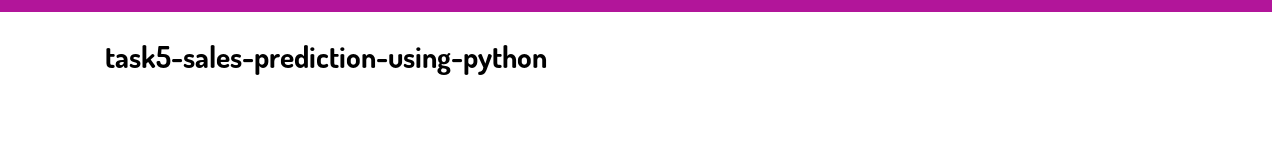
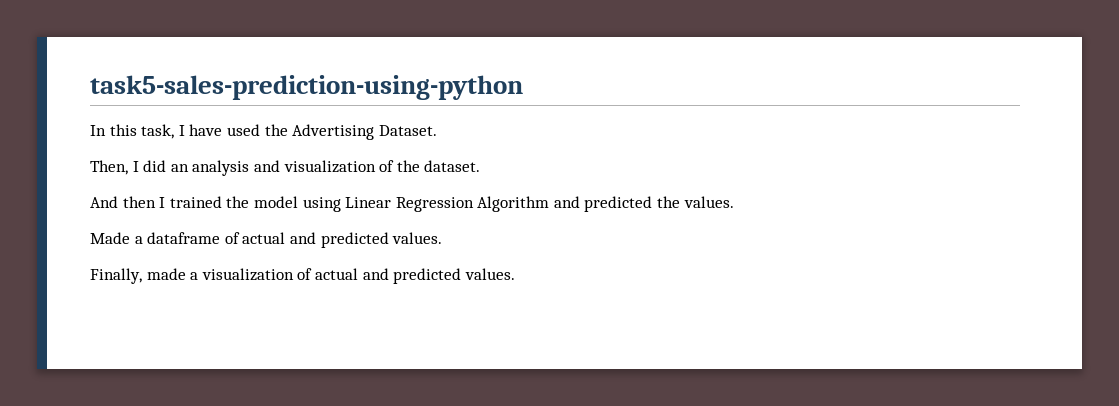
(547, 60) none -> [90,124,437,140] [90,160,481,176] [90,196,734,212] [90,232,443,248] [90,268,515,284] // In this task, I have used the Advertising Dataset. // Then, I did an analysis and visualization of the dataset. // And then I trained the model using Linear Regression Algorithm and predicted the values. // Made a dataframe of actual and predicted values. // Finally, made a visualization of actual and predicted values.

